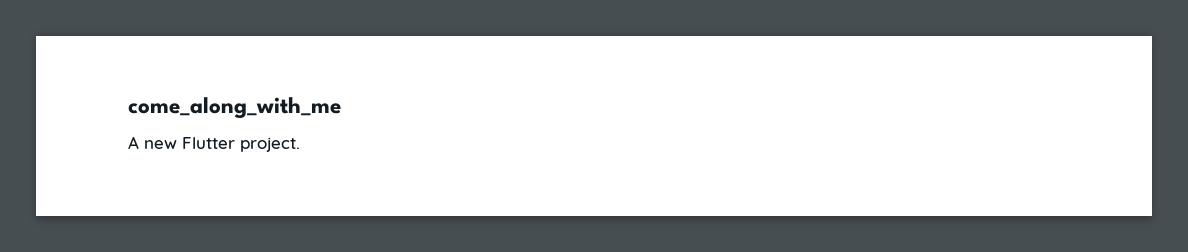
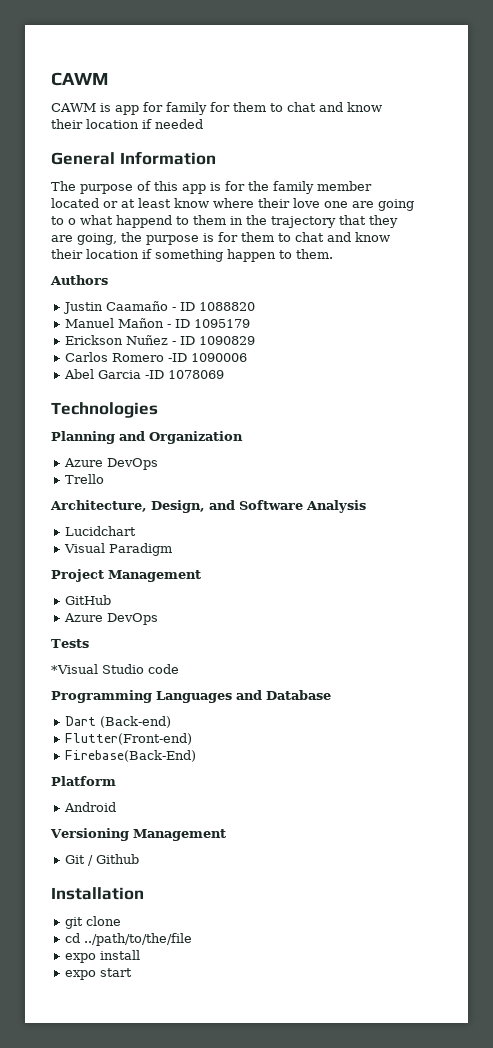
[128,97,341,119] [128,136,300,152] come_along_with_me // A new Flutter project. -> [51,72,108,86] [51,102,382,115] [51,119,203,129] [51,151,216,165] [51,181,372,194] [51,198,414,211] [51,215,398,228] [51,232,390,245] [51,249,333,262] [50,275,108,285] [63,301,256,314] [65,318,251,328] [65,335,256,345] [65,352,248,362] [64,369,225,379] [51,402,158,418] [51,431,243,444] [64,458,159,470] [65,474,105,484] [50,500,366,513] [65,526,137,536] [64,543,173,556] [51,569,201,582] [65,595,112,605] [64,613,159,625] [51,639,89,648] [51,664,179,674] [51,690,331,703] [65,716,172,728] [65,733,193,745] [65,750,197,762] [51,776,116,786] [64,802,117,812] [50,828,226,841] [65,854,140,866] [51,887,144,900] [65,916,122,929] [65,933,193,946] [65,950,141,963] [65,968,133,980] CAWM // CAWM is app for family for them to chat and know their location if needed // General Information // The purpose of this app is for the family member located or at least know where their love one are going to o what happend to them in the trajectory that they are going, the purpose is for them to chat and know their location if something happen to them. // Authors // Justin Caamaño - ID 1088820 // Manuel Mañon - ID 1095179 // Erickson Nuñez - ID 1090829 // Carlos Romero -ID 1090006 // Abel Garcia -ID 1078069 // Technologies // Planning and Organization // Azure DevOps // Trello // Architecture, Design, and Software Analysis // Lucidchart // Visual Paradigm // Project Management // GitHub // Azure DevOps // Tests // *Visual Studio code // Programming Languages and Database // Dart (Back-end) // Flutter(Front-end) // Firebase(Back-End) // Platform // Android // Versioning Management // Git / Github // Installation // git clone // cd ../path/to/the/file // expo install // expo start

